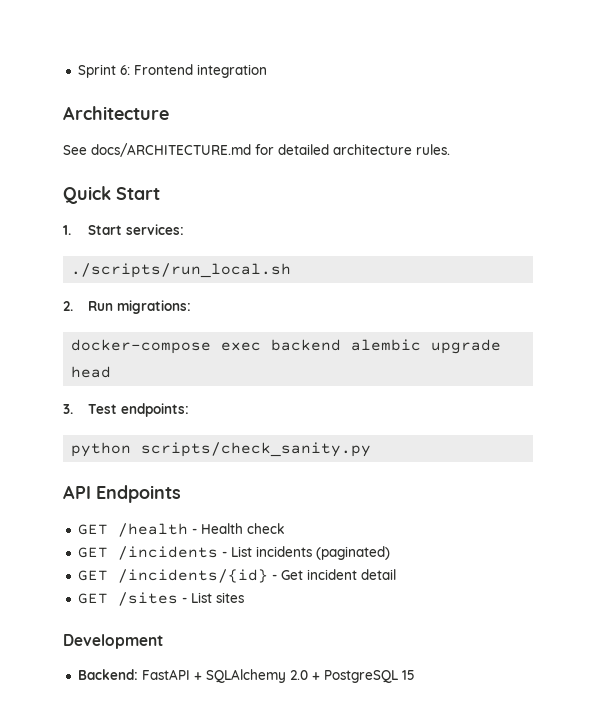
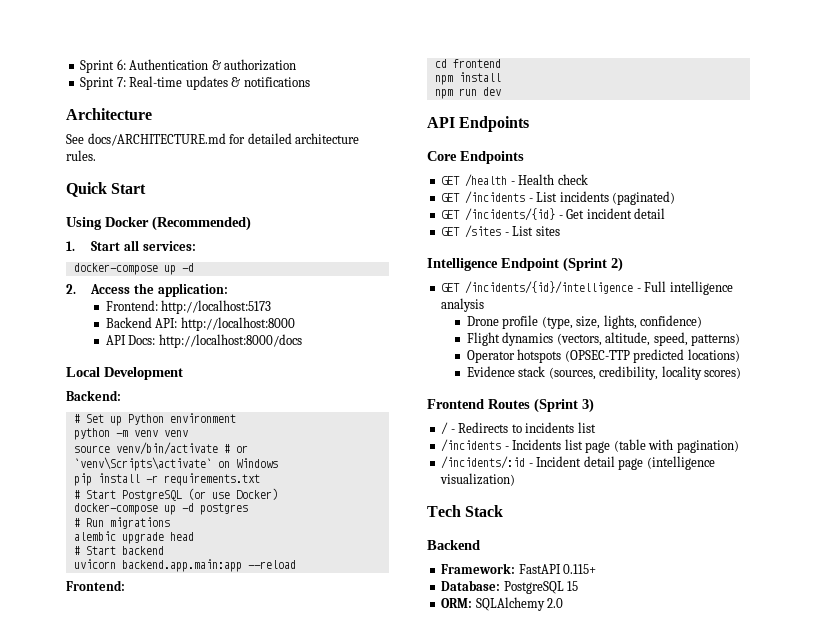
[133,64,267,78] Frontend integration -> [129,59,297,71] [80,76,310,90] Authentication & authorization // Sprint 7: Real-time updates & notifications
(160, 193) none -> [66,216,251,231] // Using Docker (Recommended)
(122, 230) none -> [123,240,139,251] all
[71,263,292,278] [63,300,191,314] [71,339,502,354] [71,366,112,378] [63,403,189,417] [71,442,372,457] ./scripts/run_local.sh // 2. Run migrations: // docker-compose exec backend alembic upgrade head // 3. Test endpoints: // python scripts/check_sanity.py -> [73,263,194,275] [66,283,228,297] [105,300,272,314] [105,317,295,331] [105,334,302,348] [66,367,183,380] [66,390,121,401] [73,413,236,426] [73,428,188,440] [73,442,248,455] [73,457,278,471] [73,473,260,486] [73,488,278,501] [73,503,248,515] [73,517,170,529] [73,531,194,544] [73,546,164,555] [73,559,296,572] [66,580,125,591] [434,59,501,68] [434,72,501,85] [434,87,501,99] docker-compose up -d // 2. Access the application: // Frontend: http://localhost:5173 // Backend API: http://localhost:8000 // API Docs: http://localhost:8000/docs // Local Development // Backend: // # Set up Python environment // python -m venv venv // source venv/bin/activate # or `venv\Scripts\activate` on Windows // pip install -r requirements.txt // # Start PostgreSQL (or use Docker) // docker-compose up -d postgres // # Run migrations // alembic upgrade head // # Start backend // uvicorn backend.app.main:app --reload // Frontend: // cd frontend // npm install // npm run dev
(181, 494) none -> [427,151,524,164] // Core Endpoints
[63,634,163,649] [77,669,415,683] Development // Backend: FastAPI + SQLAlchemy 2.0 + PostgreSQL 15 -> [427,257,623,272] [441,281,733,295] [441,298,485,312] [466,315,703,329] [466,332,741,346] [466,349,740,363] [466,366,742,380] [427,398,594,413] [441,422,596,435] [441,439,739,453] [441,456,715,470] [440,473,516,486] [427,505,504,517] [427,540,480,550] [441,563,597,574] [441,580,579,594] [441,597,564,611] Intelligence Endpoint (Sprint 2) // GET /incidents/{id}/intelligence - Full intelligence analysis // Drone profile (type, size, lights, confidence) // Flight dynamics (vectors, altitude, speed, patterns) // Operator hotspots (OPSEC-TTP predicted locations) // Evidence stack (sources, credibility, locality scores) // Frontend Routes (Sprint 3) // / - Redirects to incidents list // /incidents - Incidents list page (table with pagination) // /incidents/:id - Incident detail page (intelligence visualization) // Tech Stack // Backend // Framework: FastAPI 0.115+ // Database: PostgreSQL 15 // ORM: SQLAlchemy 2.0

